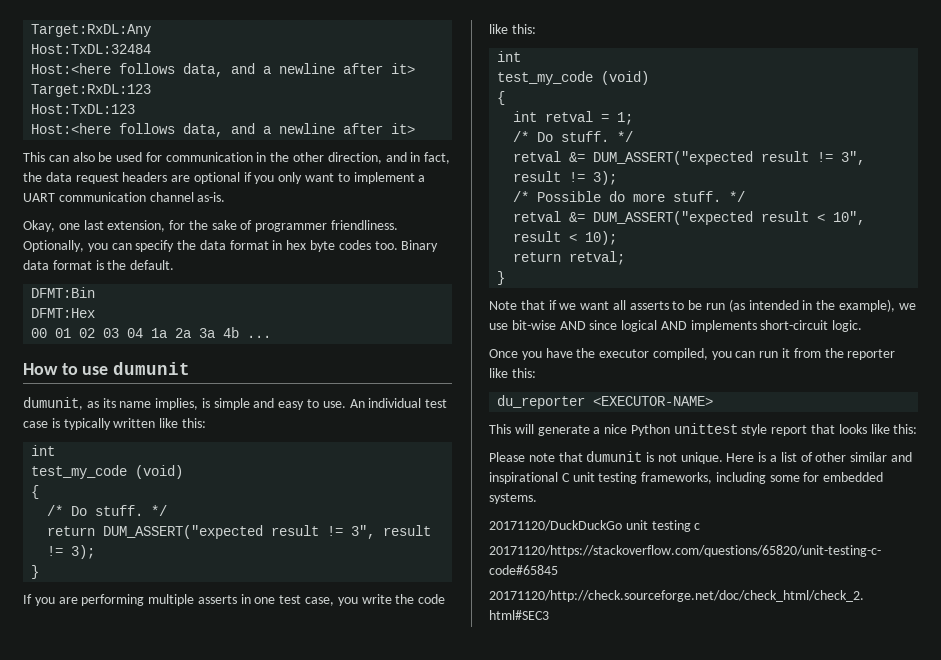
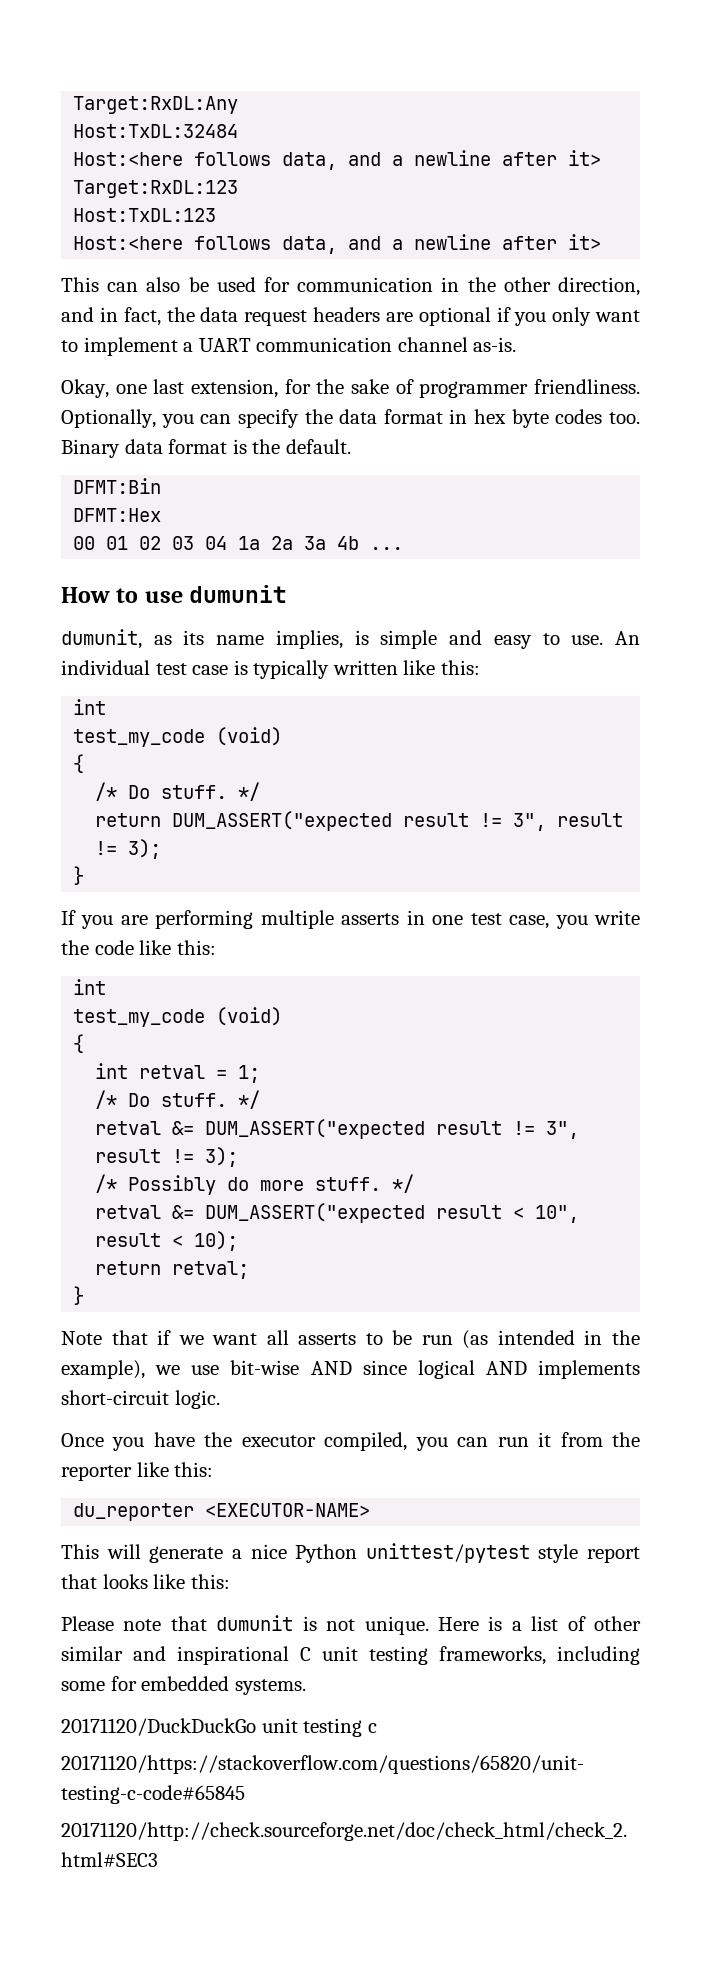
[537,191,602,202] Possible -> [128,1175,217,1195] Possibly
[673,423,738,434] unittest -> [365,1543,530,1563] unittest/pytest

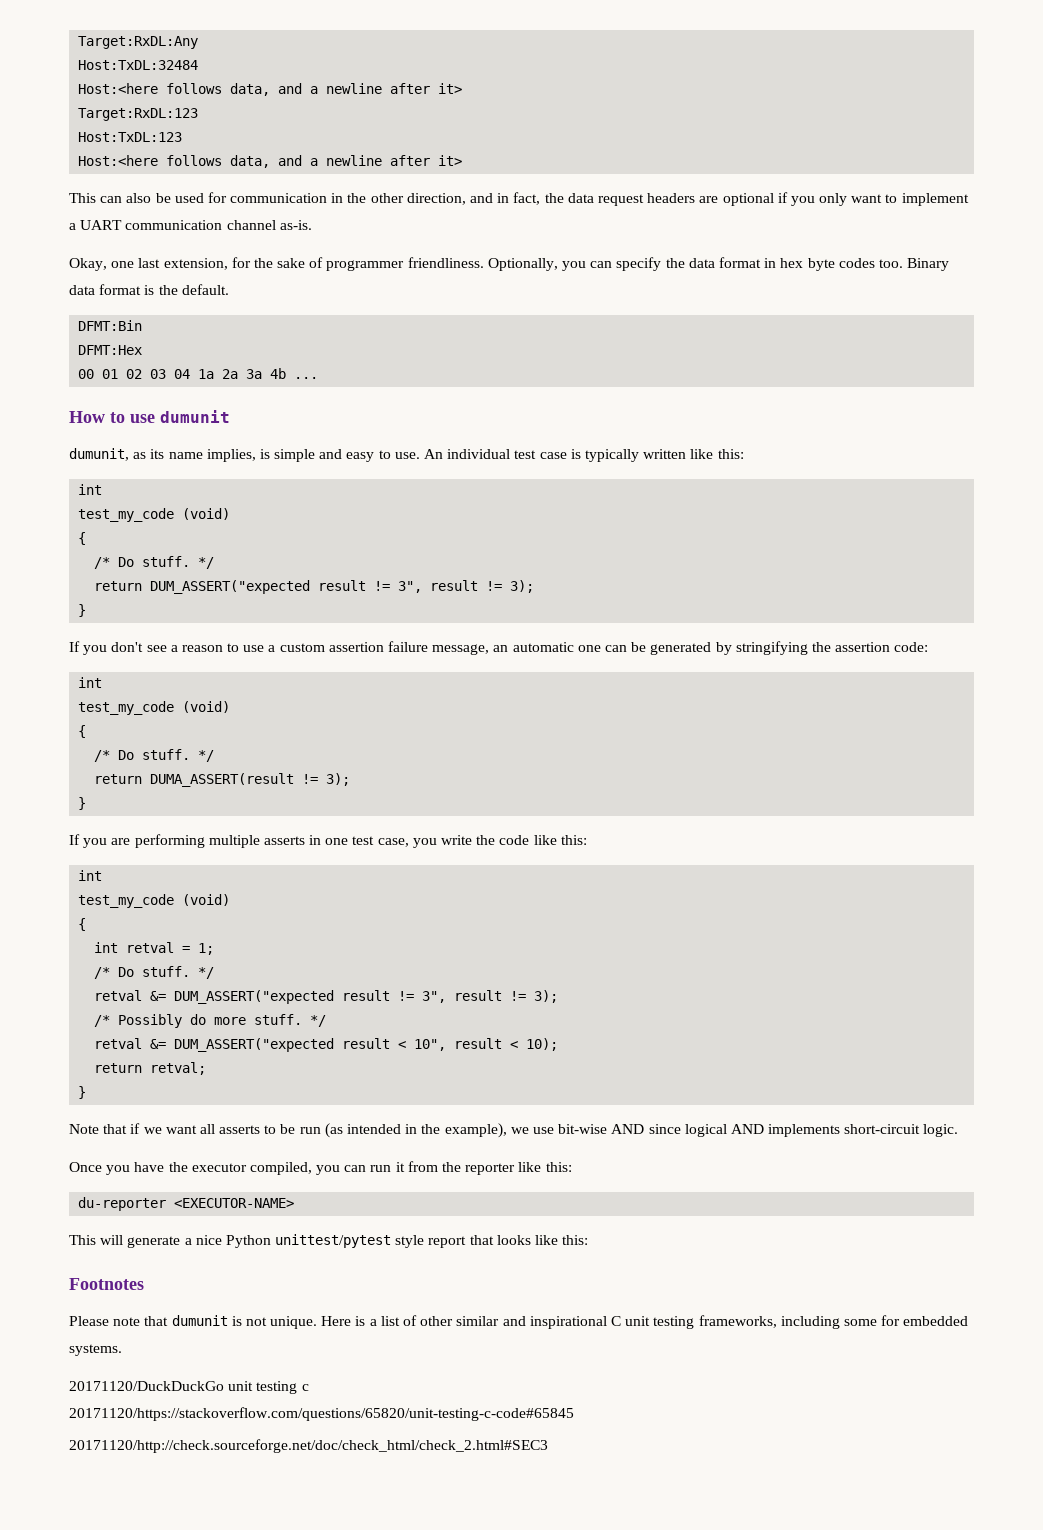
(85, 875) none -> [69,641,929,655] [78,677,103,688] [78,701,231,715] [78,725,87,738] [94,749,215,762] [94,773,351,787] [78,797,87,810] // If you don't see a reason to use a custom assertion failure message, an automatic one can be generated by stringifying the assertion code: // int // test_my_code (void) // { // /* Do stuff. */ // return DUMA_ASSERT(result != 3); // }
[73,1503,195,1521] du_reporter -> [78,1197,167,1211] du-reporter
(230, 1581) none -> [69,1278,144,1290] // Footnotes

